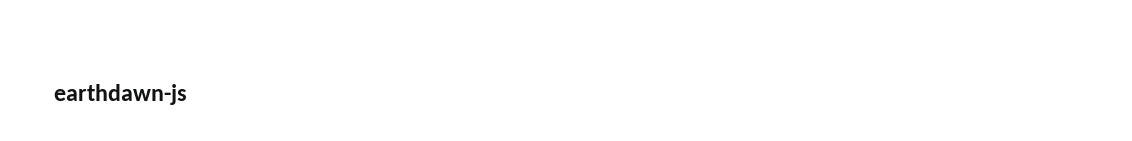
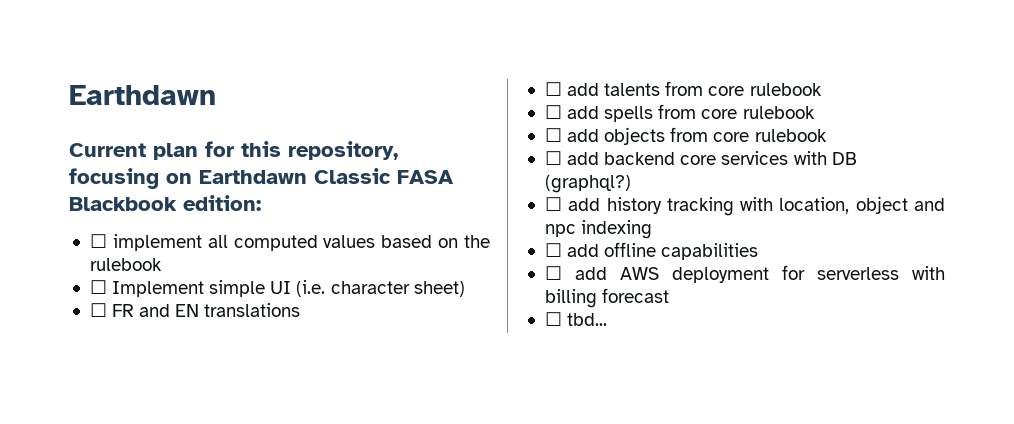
[54,84,187,105] earthdawn-js -> [69,85,216,105] [69,141,398,160] [69,168,454,189] [69,195,261,211] [89,234,490,251] [89,258,162,271] [89,280,465,297] [89,303,301,317] [544,81,822,96] [544,104,815,122] [544,127,827,145] [544,151,857,165] [544,175,631,193] [544,196,945,216] [544,220,653,239] [544,242,759,260] [544,265,945,283] [544,288,670,308] [544,312,608,326] Earthdawn // Current plan for this repository, focusing on Earthdawn Classic FASA Blackbook edition: // ☐ implement all computed values based on the rulebook // ☐ Implement simple UI (i.e. character sheet) // ☐ FR and EN translations // ☐ add talents from core rulebook // ☐ add spells from core rulebook // ☐ add objects from core rulebook // ☐ add backend core services with DB (graphql?) // ☐ add history tracking with location, object and npc indexing // ☐ add offline capabilities // ☐ add AWS deployment for serverless with billing forecast // ☐ tbd...

